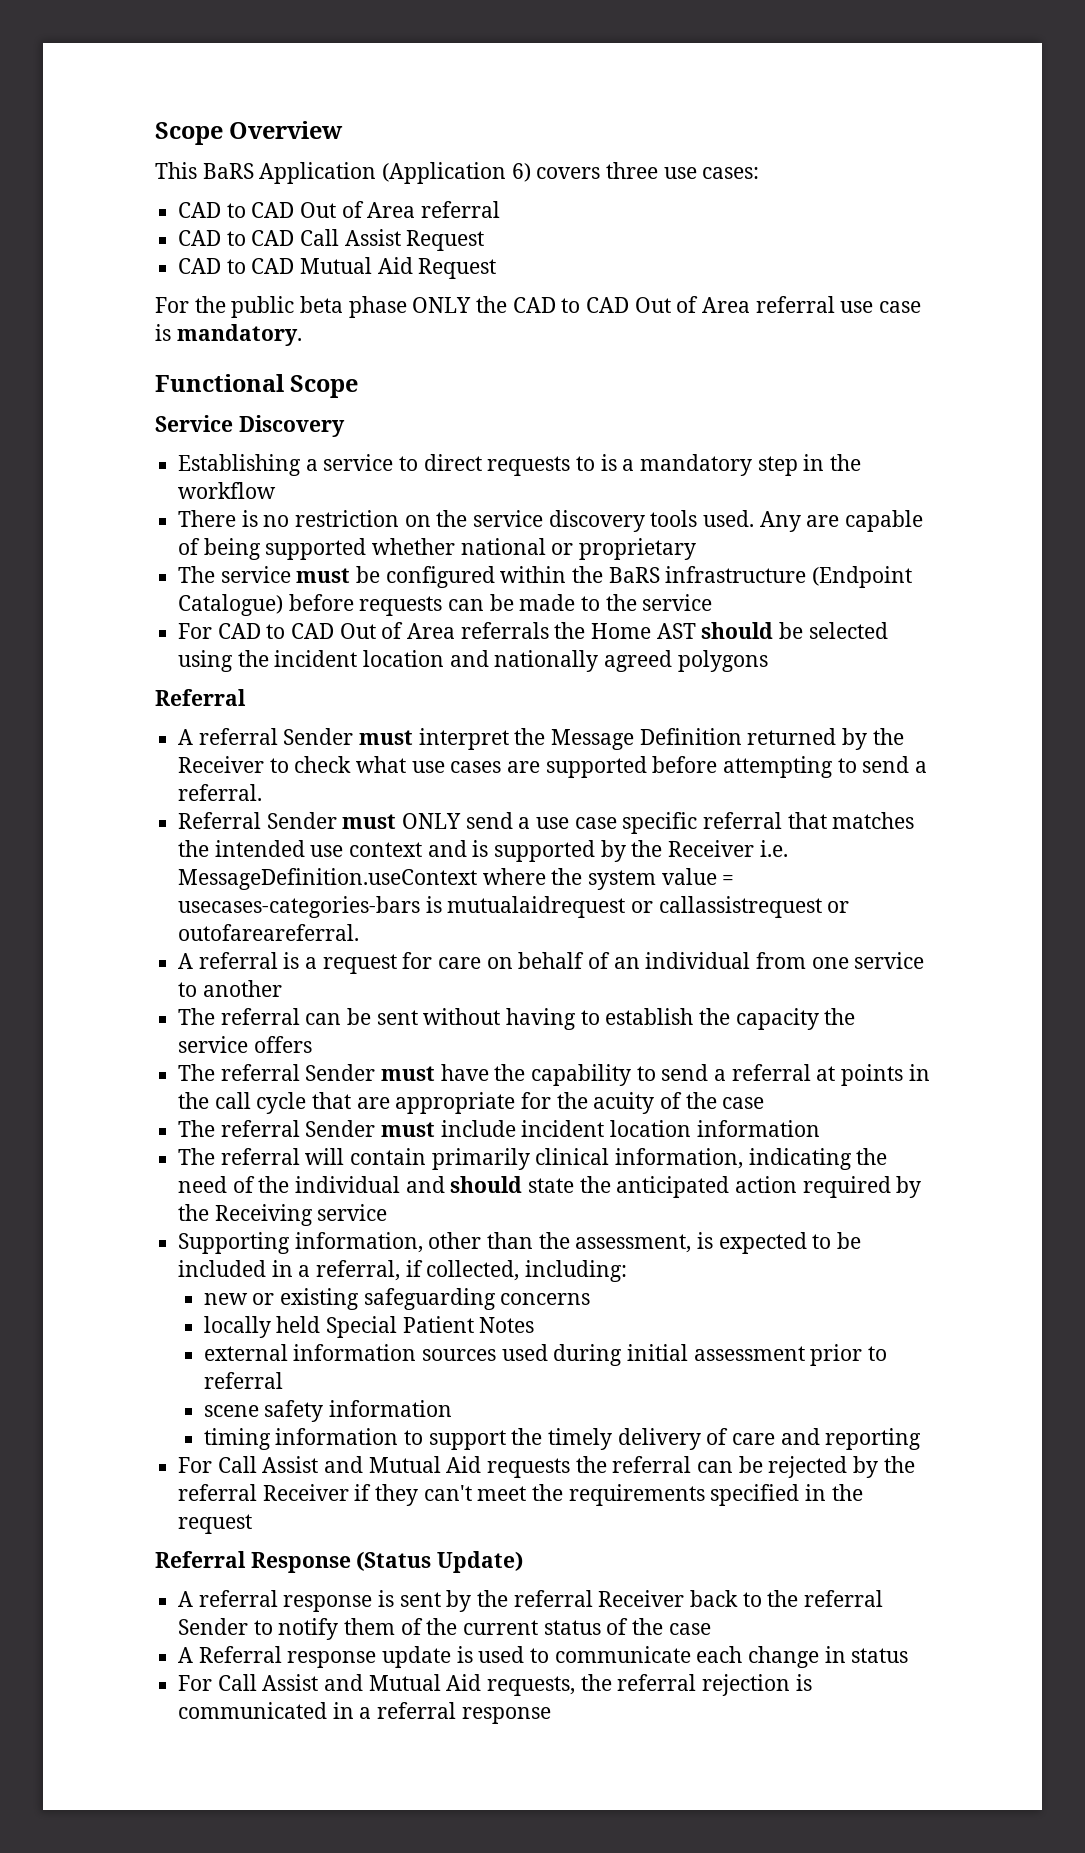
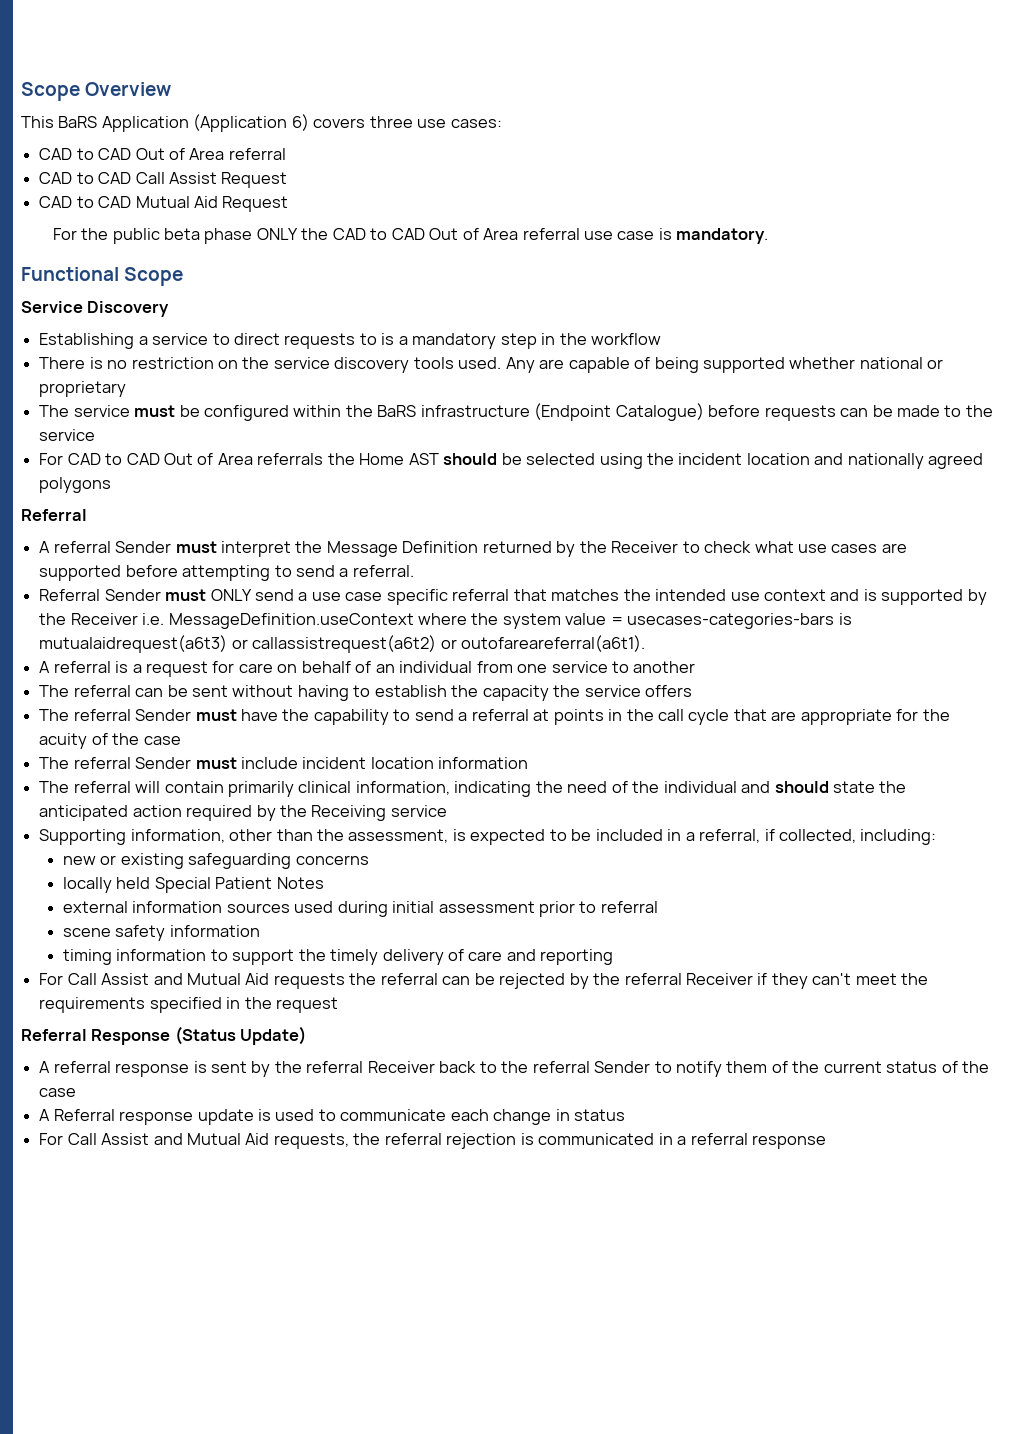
[447,896,850,918] [178,924,360,941] mutualaidrequest or callassistrequest or outofareareferral. -> [39,635,645,653] mutualaidrequest(a6t3) or callassistrequest(a6t2) or outofareareferral(a6t1).

